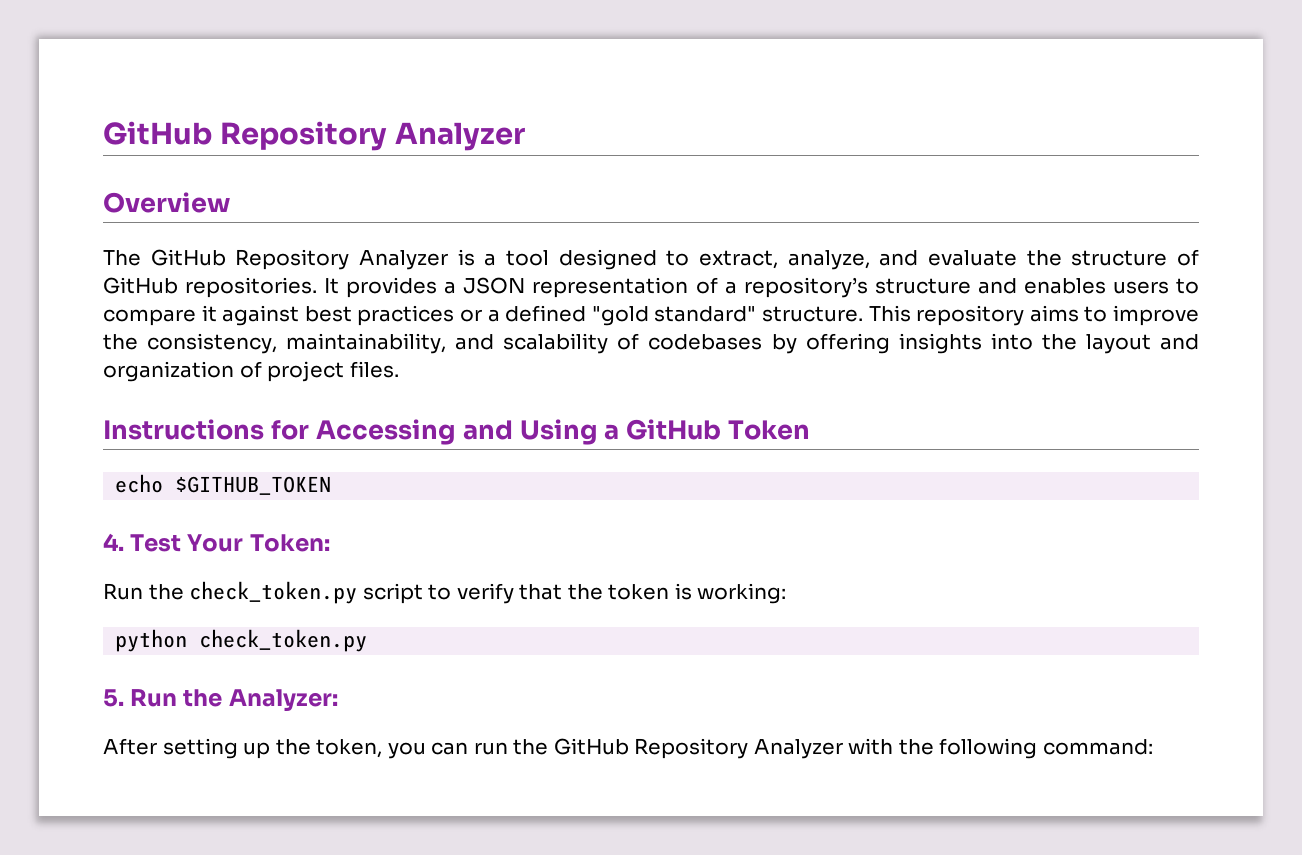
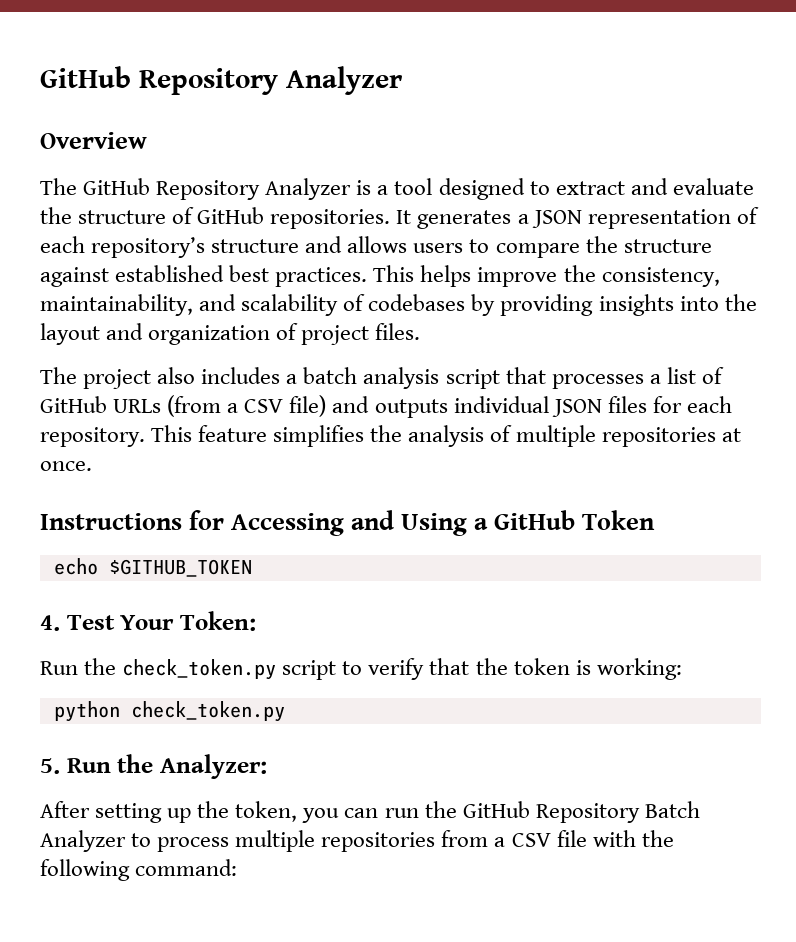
[699,250,870,270] extract, analyze, -> [555,181,625,195] extract
[346,277,438,298] provides -> [417,210,512,229] generates
[724,281,737,294] a -> [40,236,85,253] each
[1023,278,1106,294] enables -> [347,236,408,253] allows
[201,305,1108,326] it against best practices or a defined "gold standard" structure. This repository aims to -> [585,236,712,253] [40,265,472,287] the structure against established best practices. This helps
[805,333,890,354] offering -> [500,294,594,316] providing
(399, 369) none -> [40,367,724,389] [40,395,732,418] [40,425,741,447] [40,461,92,471] // The project also includes a batch analysis script that processes a list of GitHub URLs (from a CSV file) and outputs individual JSON files for each repository. This feature simplifies the analysis of multiple repositories at once.
[753,739,843,759] Analyzer -> [644,801,700,818] [40,830,587,852] Batch Analyzer to process multiple repositories from a CSV file

